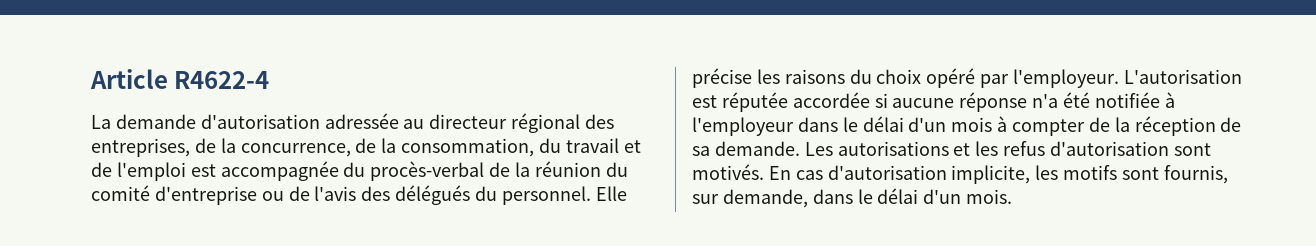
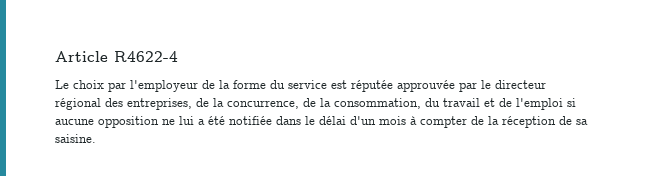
[91,113,425,129] La demande d'autorisation adressée au -> [55,80,491,92] Le choix par l'employeur de la forme du service est réputée approuvée par le
[190,161,628,181] [91,185,627,205] [692,68,1242,88] [692,92,1175,112] [692,117,794,136] est accompagnée du procès-verbal de la réunion du comité d'entreprise ou de l'avis des délégués du personnel. Elle précise les raisons du choix opéré par l'employeur. L'autorisation est réputée accordée si aucune réponse n'a été notifiée à l'employeur -> [567,98,576,107] [55,116,272,128] si aucune opposition ne lui a été notifiée
[714,141,1211,156] [692,164,1228,184] [692,188,1013,208] demande. Les autorisations et les refus d'autorisation sont motivés. En cas d'autorisation implicite, les motifs sont fournis, sur demande, dans le délai d'un mois. -> [55,134,96,143] saisine.

